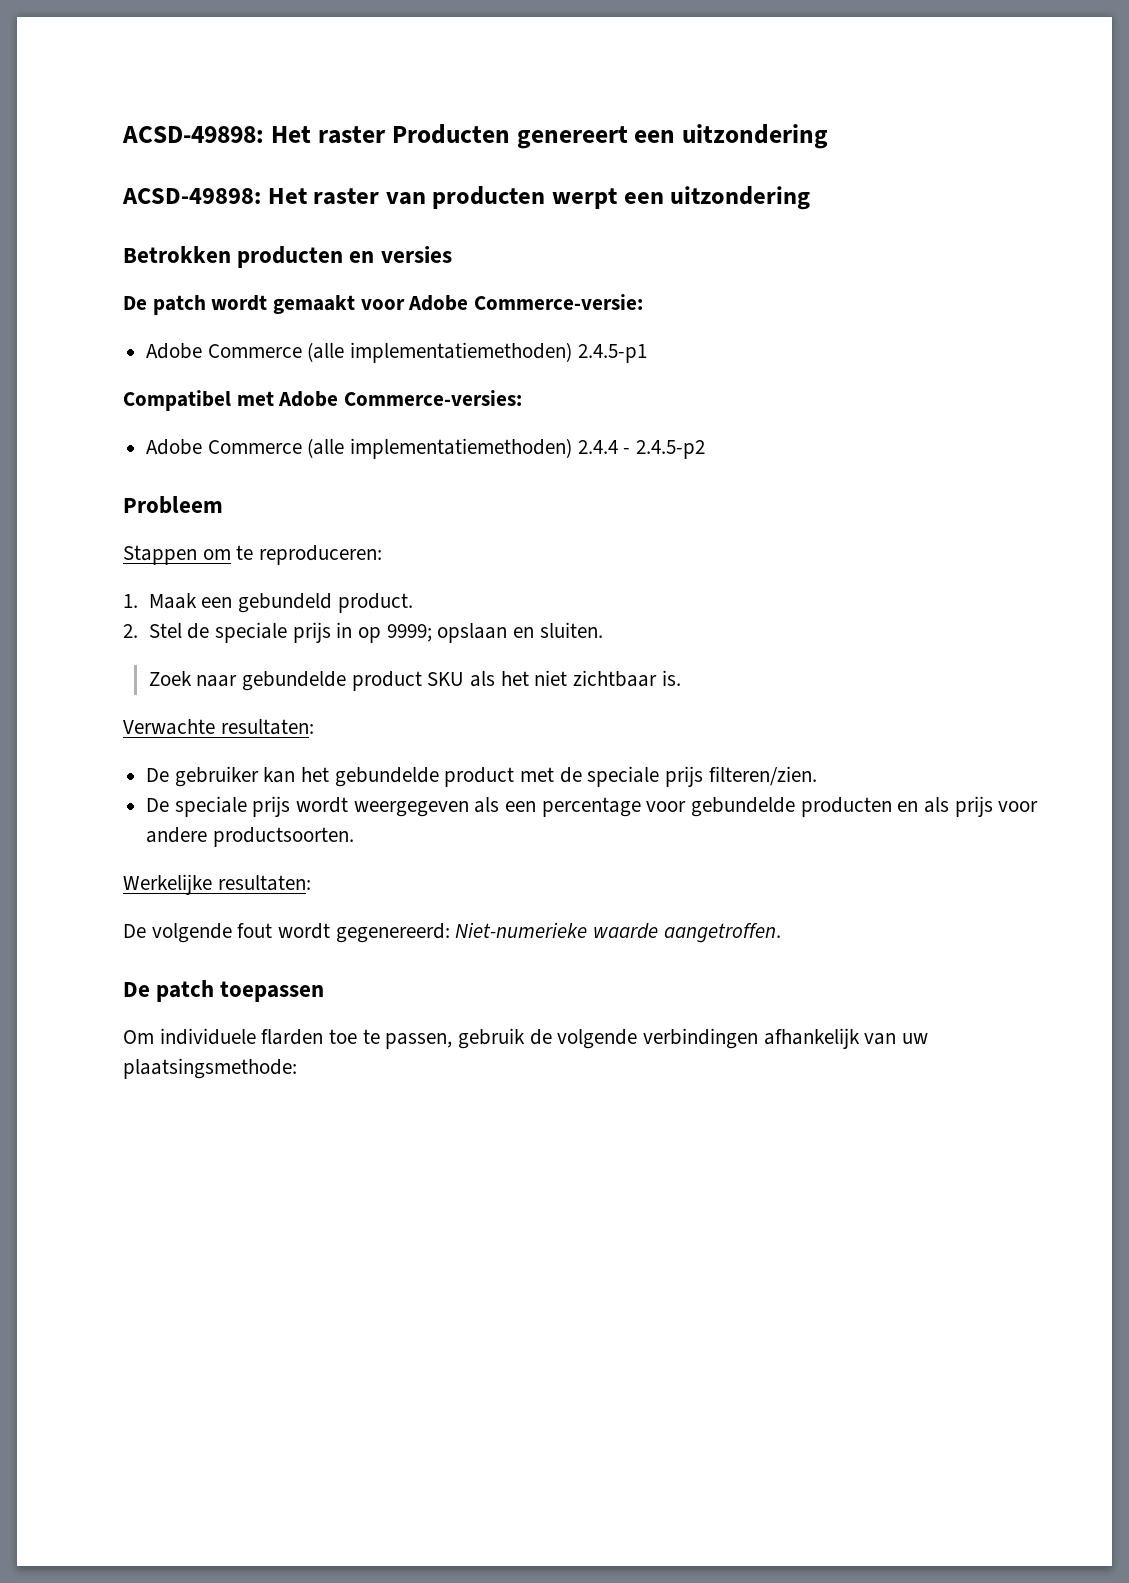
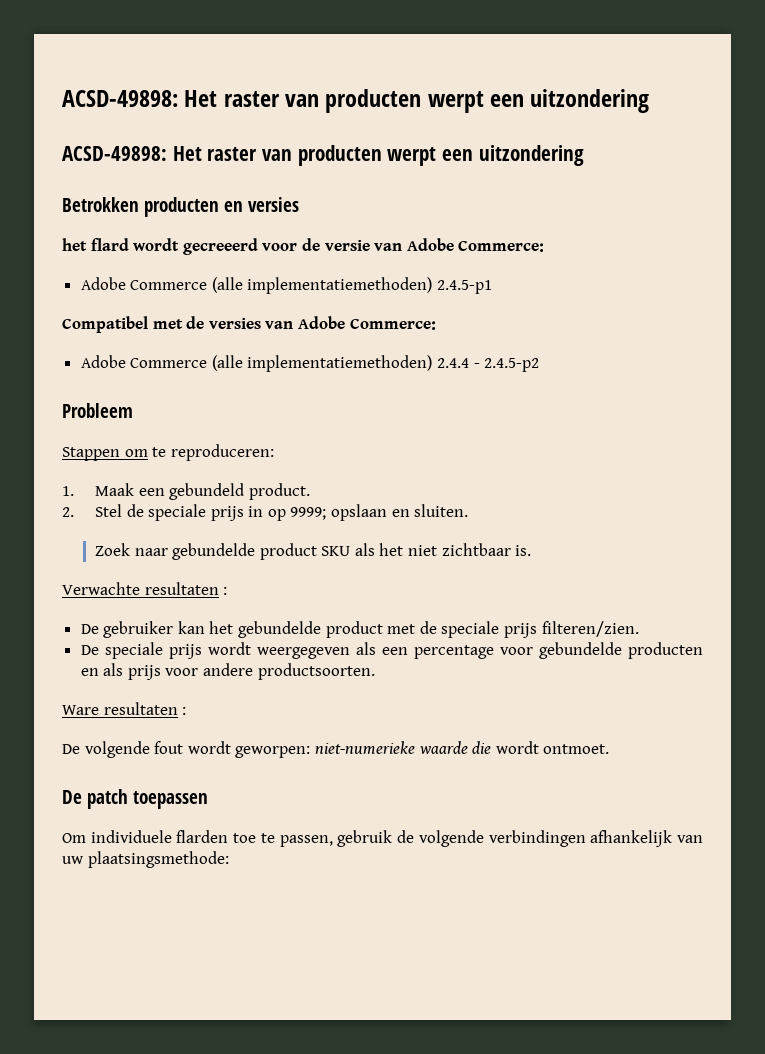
[122,124,628,149] ACSD-49898: Het raster Producten genereert -> [62,89,484,113] ACSD-49898: Het raster van producten werpt
[123,294,644,315] De patch wordt gemaakt voor Adobe Commerce-versie: -> [62,238,545,255] het flard wordt gecreeerd voor de versie van Adobe Commerce:
[278,390,523,407] Adobe Commerce-versies: -> [186,316,436,330] de versies van Adobe Commerce:
[220,719,314,735] resultaten: -> [144,582,228,595] resultaten :
[123,874,311,895] Werkelijke resultaten: -> [62,702,187,715] Ware resultaten :
[335,922,781,943] gegenereerd: Niet-numerieke waarde aangetroffen. -> [235,741,610,758] geworpen: niet-numerieke waarde die wordt ontmoet.

